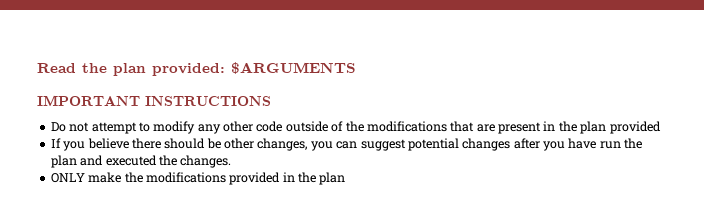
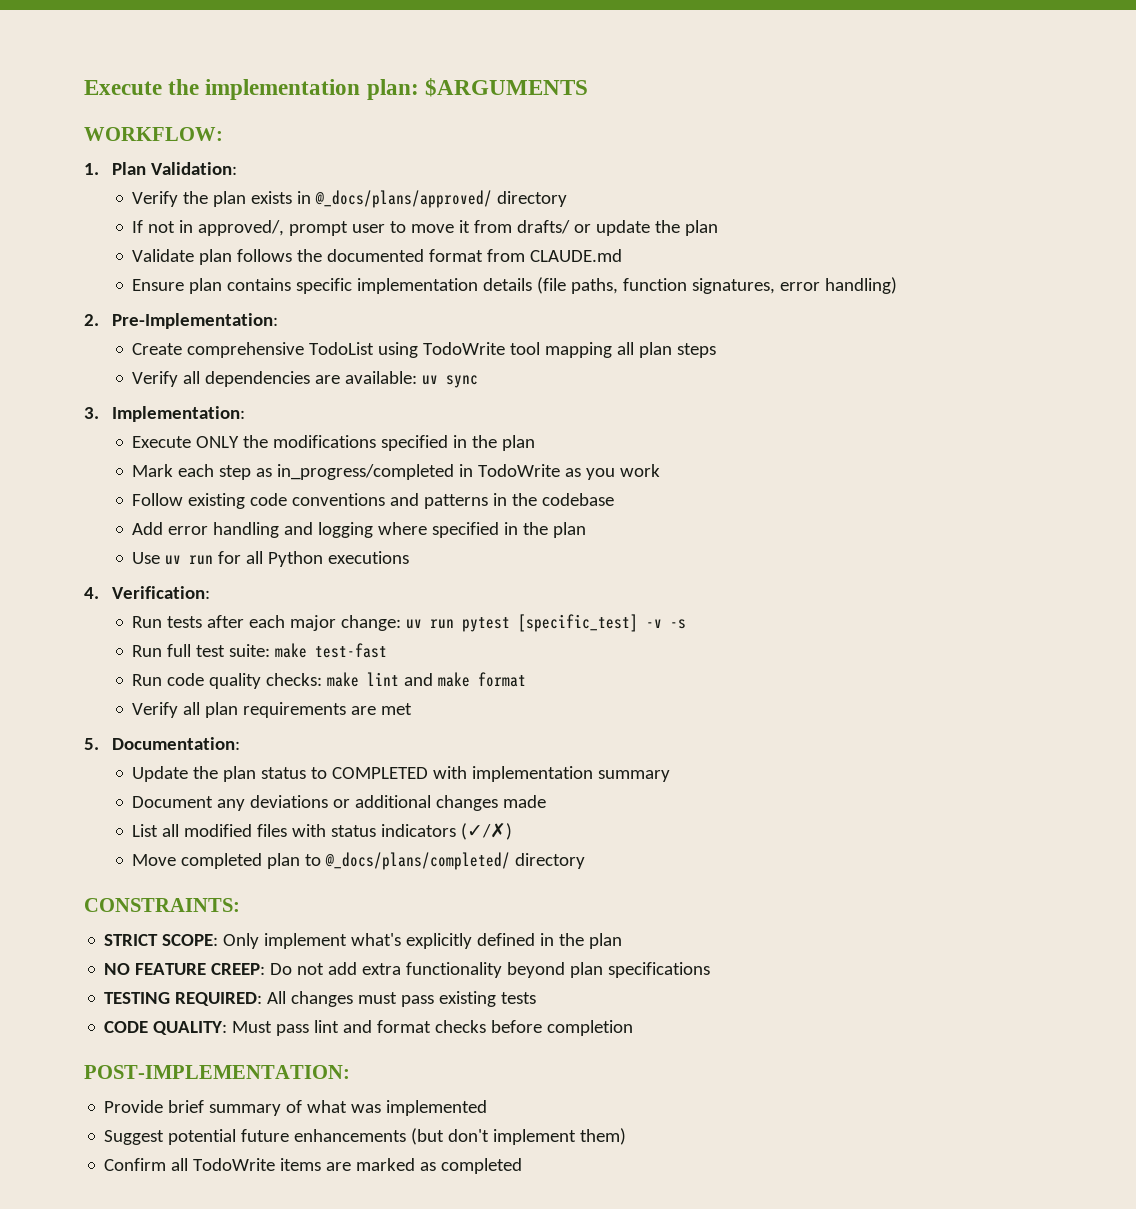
[37,62,356,76] [37,95,271,106] [50,121,661,134] [50,138,643,151] [50,155,232,168] [50,172,346,185] Read the plan provided: $ARGUMENTS // IMPORTANT INSTRUCTIONS // Do not attempt to modify any other code outside of the modifications that are present in the plan provided // If you believe there should be other changes, you can suggest potential changes after you have run the plan and executed the changes. // ONLY make the modifications provided in the plan -> [84,78,588,100] [84,127,223,141] [84,162,237,175] [132,190,568,208] [132,220,719,236] [132,249,623,265] [132,277,898,294] [84,313,278,329] [132,342,717,358] [132,371,479,388] [84,406,245,422] [132,435,536,451] [132,464,661,480] [132,493,615,509] [132,522,587,538] [132,551,410,567] [84,586,210,599] [132,614,687,632] [132,643,388,658] [132,672,527,689] [132,702,413,718] [84,737,240,750] [132,766,671,782] [132,795,547,811] [132,823,513,840] [132,852,586,870] [84,898,240,912] [104,933,623,949] [104,962,711,978] [104,991,537,1007] [104,1020,634,1036] [84,1065,350,1079] [104,1100,488,1116] [104,1128,627,1145] [104,1158,523,1174] Execute the implementation plan: $ARGUMENTS // WORKFLOW: // 1. Plan Validation: // Verify the plan exists in @_docs/plans/approved/ directory // If not in approved/, prompt user to move it from drafts/ or update the plan // Validate plan follows the documented format from CLAUDE.md // Ensure plan contains specific implementation details (file paths, function signatures, error handling) // 2. Pre-Implementation: // Create comprehensive TodoList using TodoWrite tool mapping all plan steps // Verify all dependencies are available: uv sync // 3. Implementation: // Execute ONLY the modifications specified in the plan // Mark each step as in_progress/completed in TodoWrite as you work // Follow existing code conventions and patterns in the codebase // Add error handling and logging where specified in the plan // Use uv run for all Python executions // 4. Verification: // Run tests after each major change: uv run pytest [specific_test] -v -s // Run full test suite: make test-fast // Run code quality checks: make lint and make format // Verify all plan requirements are met // 5. Documentation: // Update the plan status to COMPLETED with implementation summary // Document any deviations or additional changes made // List all modified files with status indicators (✓/✗) // Move completed plan to @_docs/plans/completed/ directory // CONSTRAINTS: // STRICT SCOPE: Only implement what's explicitly defined in the plan // NO FEATURE CREEP: Do not add extra functionality beyond plan specifications // TESTING REQUIRED: All changes must pass existing tests // CODE QUALITY: Must pass lint and format checks before completion // POST-IMPLEMENTATION: // Provide brief summary of what was implemented // Suggest potential future enhancements (but don't implement them) // Confirm all TodoWrite items are marked as completed

